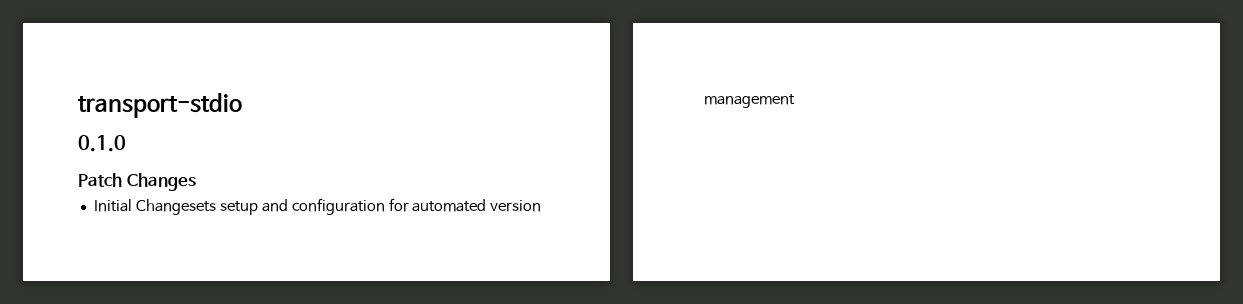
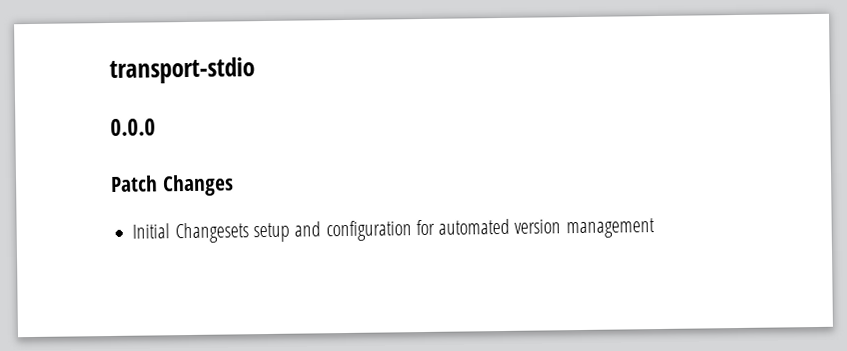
[78,135,126,152] 0.1.0 -> [110,118,156,136] 0.0.0

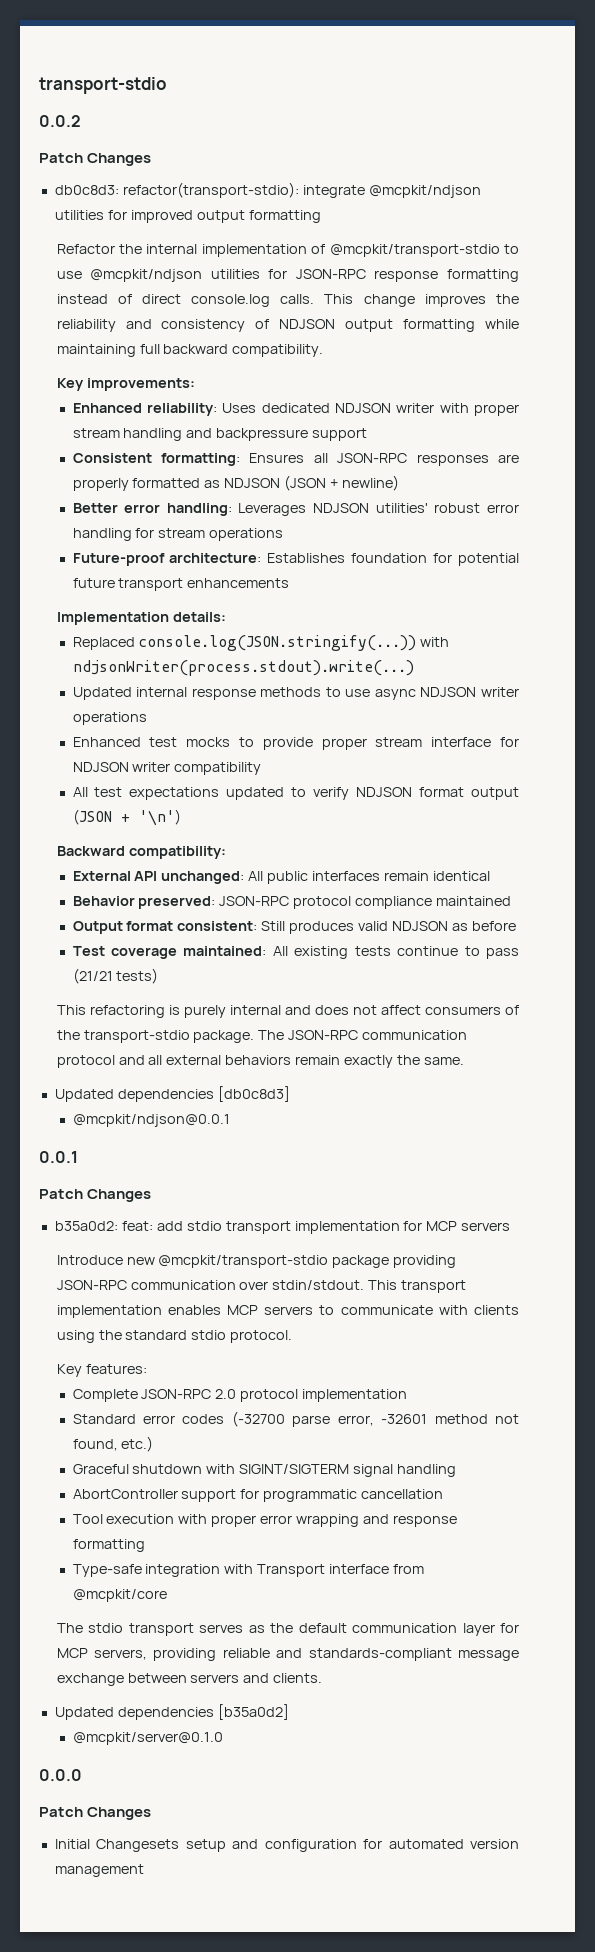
[109,57,255,84] transport-stdio -> [39,77,167,94] [39,115,81,127] [39,153,152,166] [54,182,481,198] [54,210,321,223] [56,244,519,257] [56,269,519,282] [56,294,519,307] [56,319,519,332] [56,344,324,357] [56,378,195,391] [72,403,519,416] [72,428,368,441] [72,453,519,466] [72,475,400,491] [72,503,519,516] [72,528,284,541] [72,553,519,566] [72,578,290,591] [56,612,226,625] [72,635,450,651] [72,660,414,676] [72,687,519,700] [72,712,147,725] [72,737,519,750] [72,762,262,775] [72,787,519,800] [72,809,181,826] [56,846,226,859] [72,871,490,884] [72,896,512,909] [72,921,516,934] [72,946,519,959] [72,968,159,984] [56,1005,520,1018] [56,1030,468,1043] [56,1055,464,1068] [54,1086,290,1102] [72,1114,230,1127] [39,1151,78,1163] [39,1189,152,1202] [54,1221,511,1234] [56,1255,457,1268] [56,1280,467,1293] [56,1305,520,1318] [56,1330,293,1343] [56,1364,147,1377] [72,1389,408,1402] [72,1411,519,1427] [72,1436,154,1452] [72,1464,457,1477] [72,1489,444,1502] [72,1514,457,1527] [72,1539,145,1552] [72,1564,425,1577] [72,1589,167,1602] [56,1623,519,1636] [56,1648,519,1661] [56,1673,323,1686] [54,1704,289,1720] [72,1732,223,1745] transport-stdio // 0.0.2 // Patch Changes // db0c8d3: refactor(transport-stdio): integrate @mcpkit/ndjson utilities for improved output formatting // Refactor the internal implementation of @mcpkit/transport-stdio to use @mcpkit/ndjson utilities for JSON-RPC response formatting instead of direct console.log calls. This change improves the reliability and consistency of NDJSON output formatting while maintaining full backward compatibility. // Key improvements: // Enhanced reliability: Uses dedicated NDJSON writer with proper stream handling and backpressure support // Consistent formatting: Ensures all JSON-RPC responses are properly formatted as NDJSON (JSON + newline) // Better error handling: Leverages NDJSON utilities' robust error handling for stream operations // Future-proof architecture: Establishes foundation for potential future transport enhancements // Implementation details: // Replaced console.log(JSON.stringify(...)) with ndjsonWriter(process.stdout).write(...) // Updated internal response methods to use async NDJSON writer operations // Enhanced test mocks to provide proper stream interface for NDJSON writer compatibility // All test expectations updated to verify NDJSON format output (JSON + '\n') // Backward compatibility: // External API unchanged: All public interfaces remain identical // Behavior preserved: JSON-RPC protocol compliance maintained // Output format consistent: Still produces valid NDJSON as before // Test coverage maintained: All existing tests continue to pass (21/21 tests) // This refactoring is purely internal and does not affect consumers of the transport-stdio package. The JSON-RPC communication protocol and all external behaviors remain exactly the same. // Updated dependencies [db0c8d3] // @mcpkit/ndjson@0.0.1 // 0.0.1 // Patch Changes // b35a0d2: feat: add stdio transport implementation for MCP servers // Introduce new @mcpkit/transport-stdio package providing JSON-RPC communication over stdin/stdout. This transport implementation enables MCP servers to communicate with clients using the standard stdio protocol. // Key features: // Complete JSON-RPC 2.0 protocol implementation // Standard error codes (-32700 parse error, -32601 method not found, etc.) // Graceful shutdown with SIGINT/SIGTERM signal handling // AbortController support for programmatic cancellation // Tool execution with proper error wrapping and response formatting // Type-safe integration with Transport interface from @mcpkit/core // The stdio transport serves as the default communication layer for MCP servers, providing reliable and standards-compliant message exchange between servers and clients. // Updated dependencies [b35a0d2] // @mcpkit/server@0.1.0

